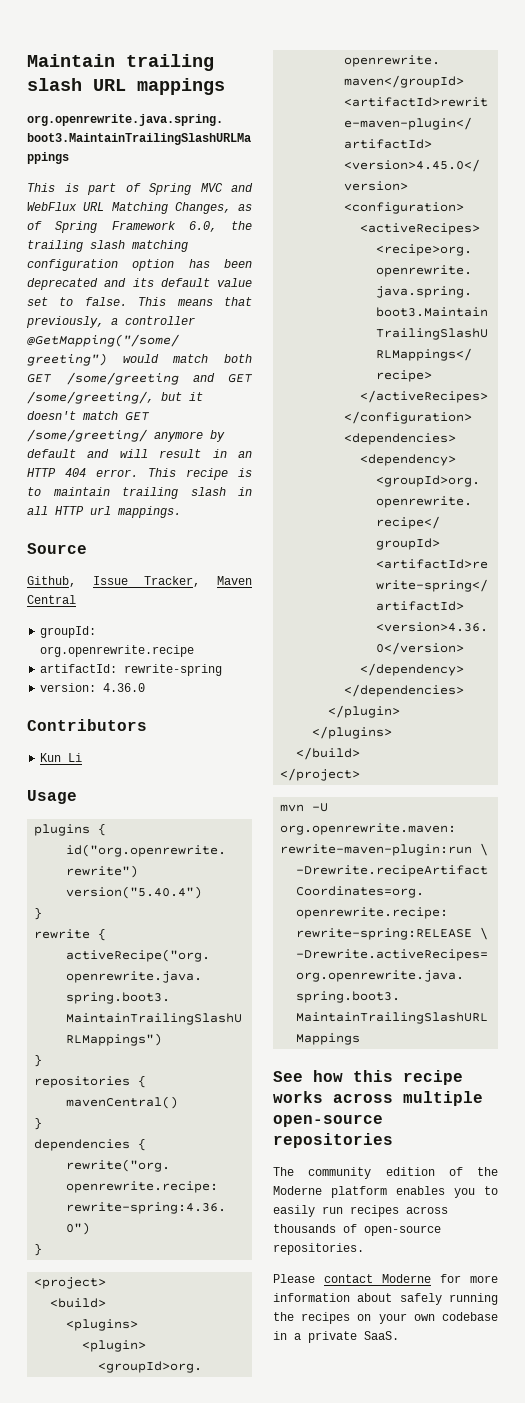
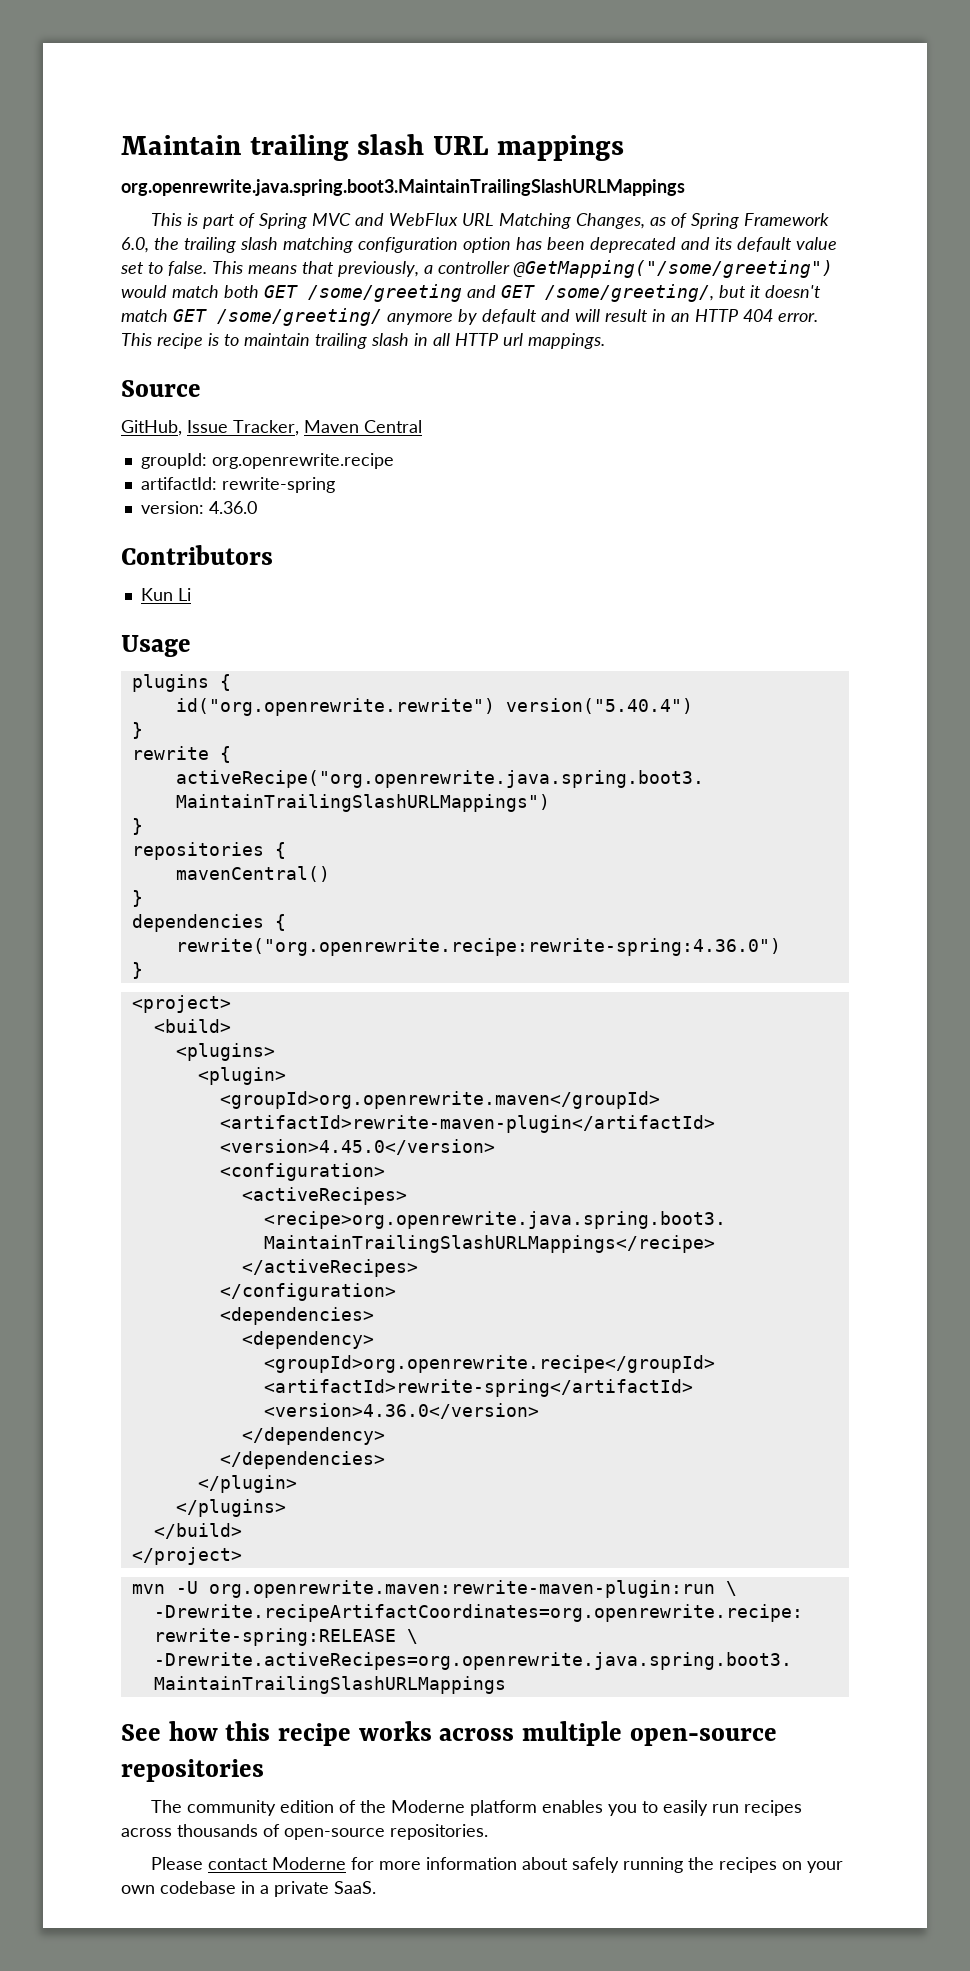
[27,576,76,587] Github, -> [121,420,182,436] GitHub,

